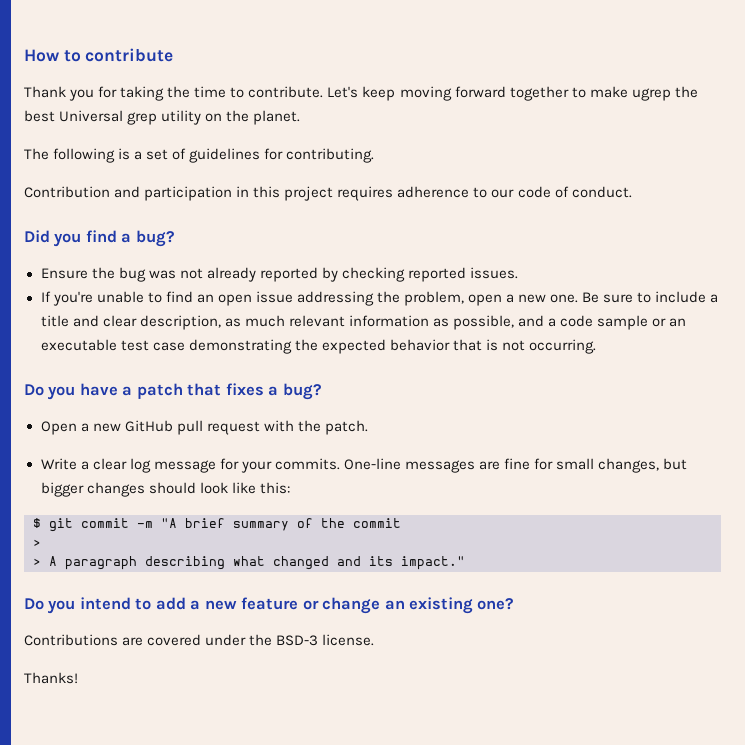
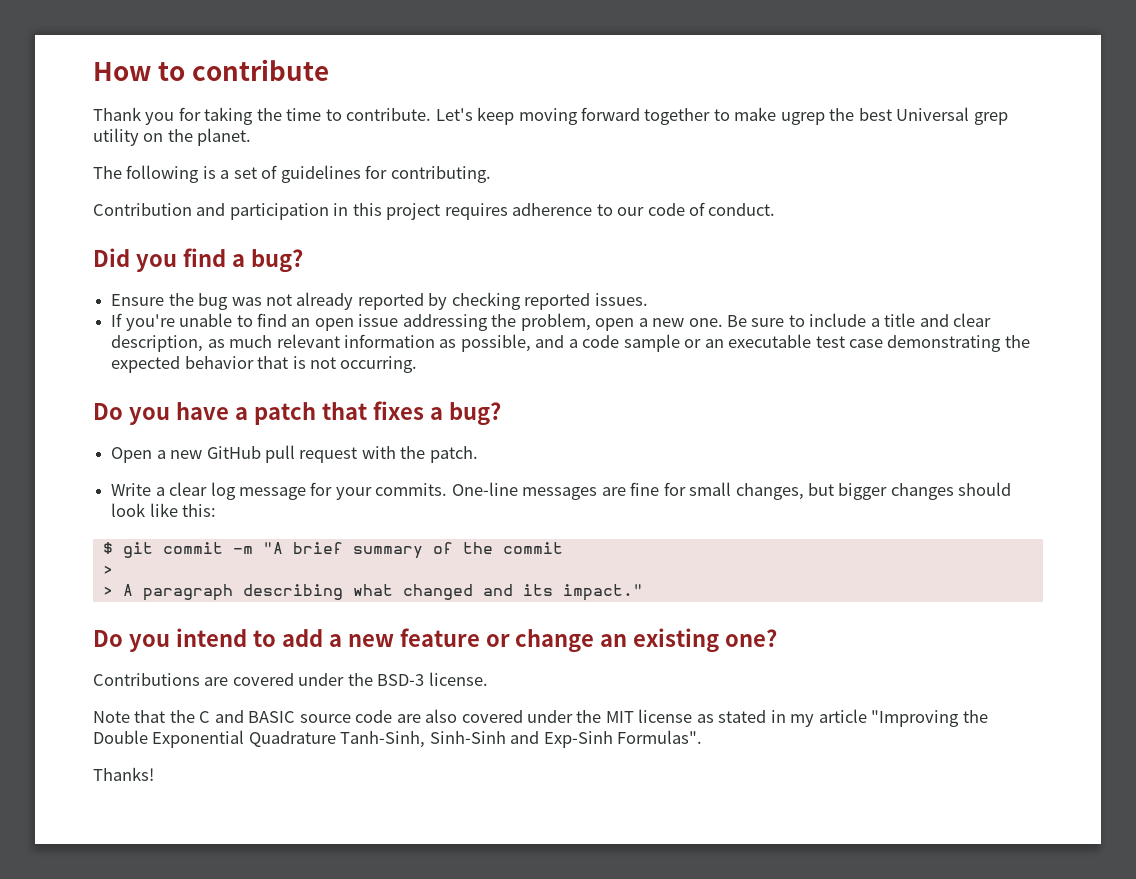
(375, 640) none -> [93,709,988,727] [93,730,703,748] // Note that the C and BASIC source code are also covered under the MIT license as stated in my article "Improving the Double Exponential Quadrature Tanh-Sinh, Sinh-Sinh and Exp-Sinh Formulas".

